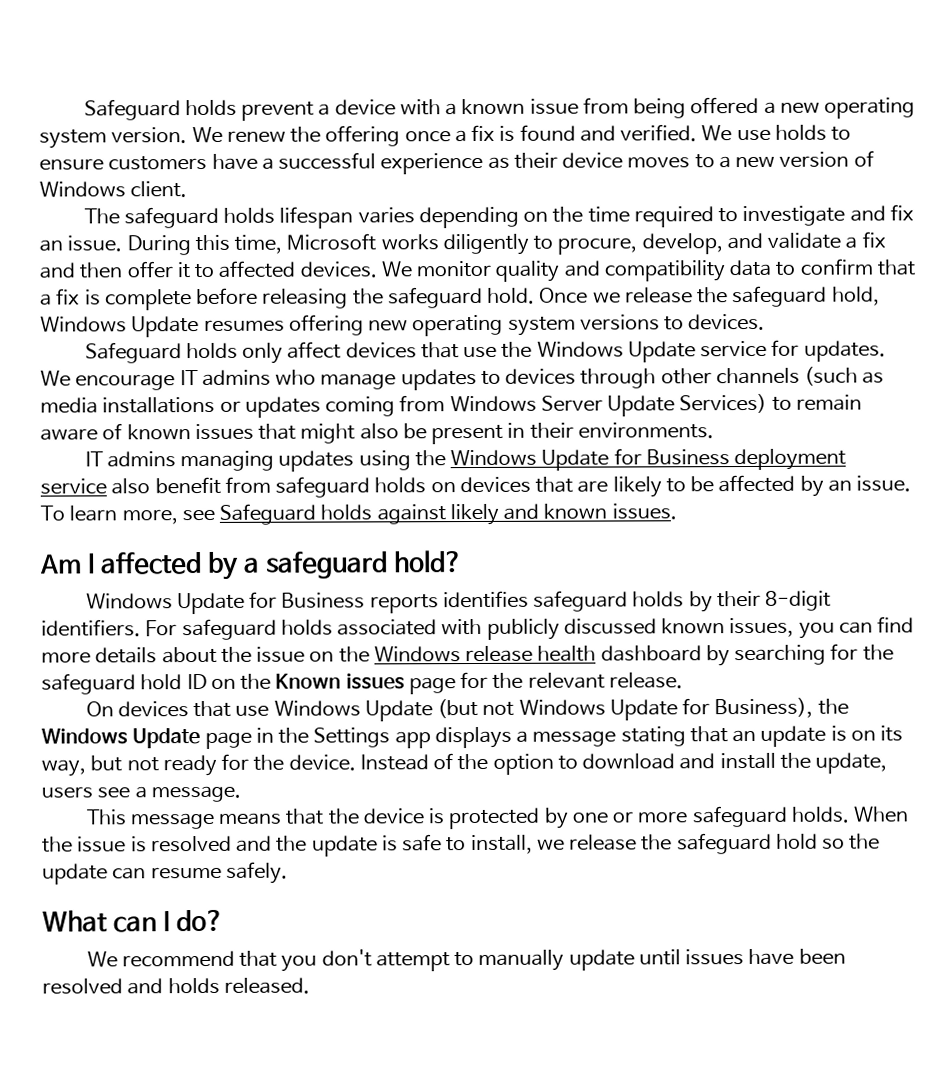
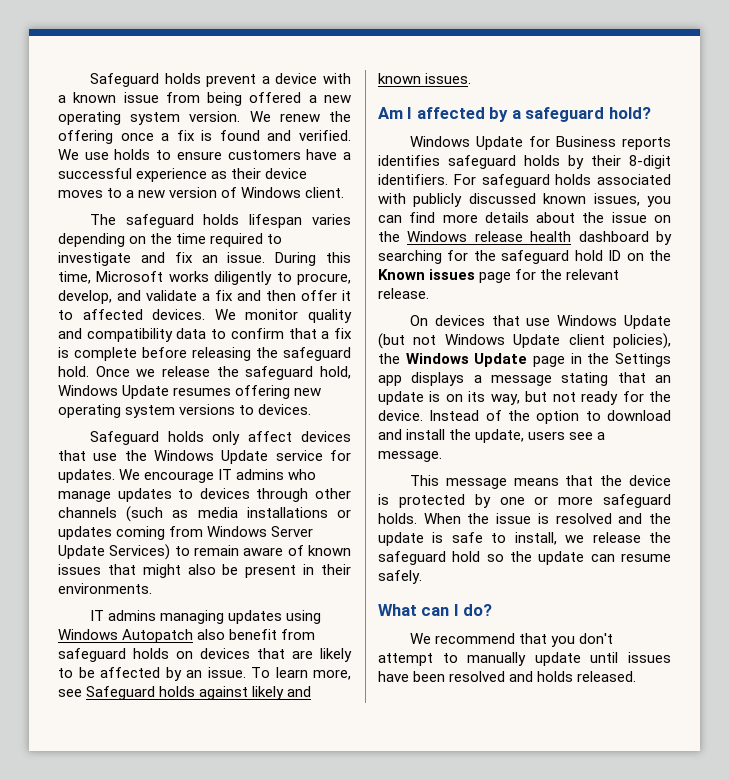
[414,448,847,471] [40,478,107,495] the Windows Update for Business deployment service -> [58,629,194,643] Windows Autopatch
[682,697,814,719] for Business), -> [568,333,671,349] client policies),

